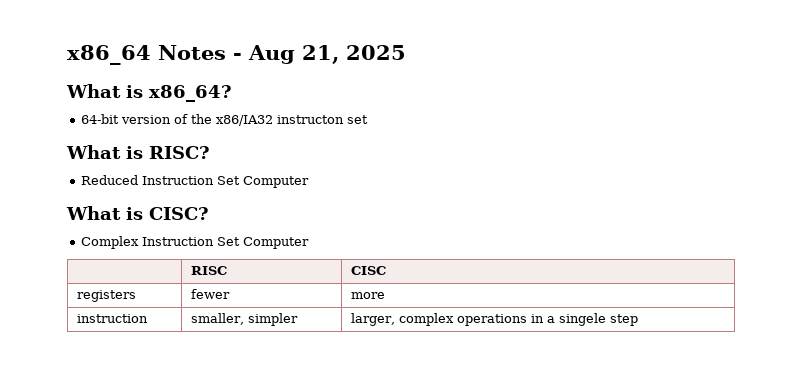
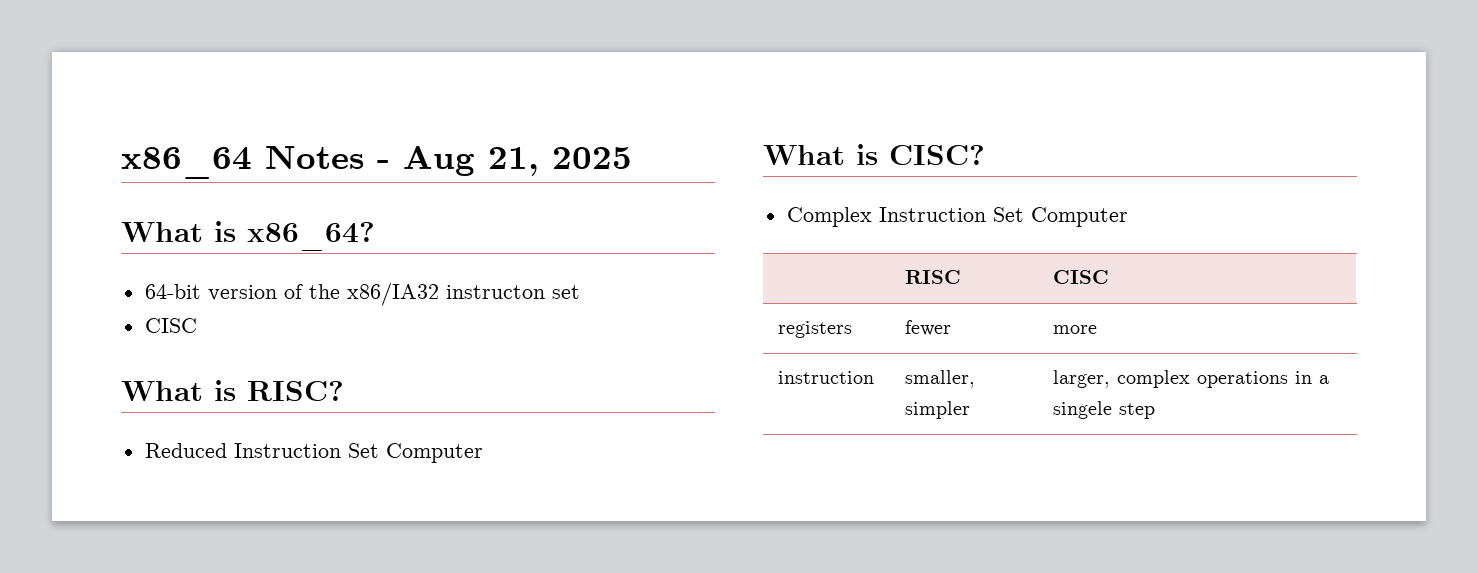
(369, 119) none -> [144,318,197,333] // CISC

